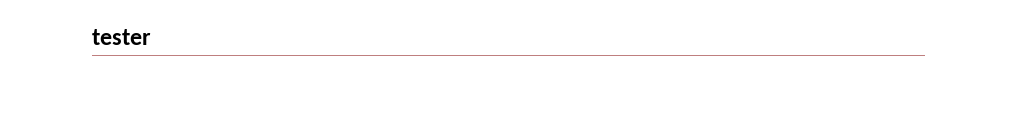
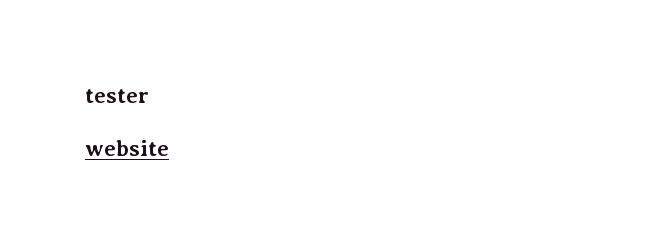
(151, 37) none -> [85,140,169,156] // website

